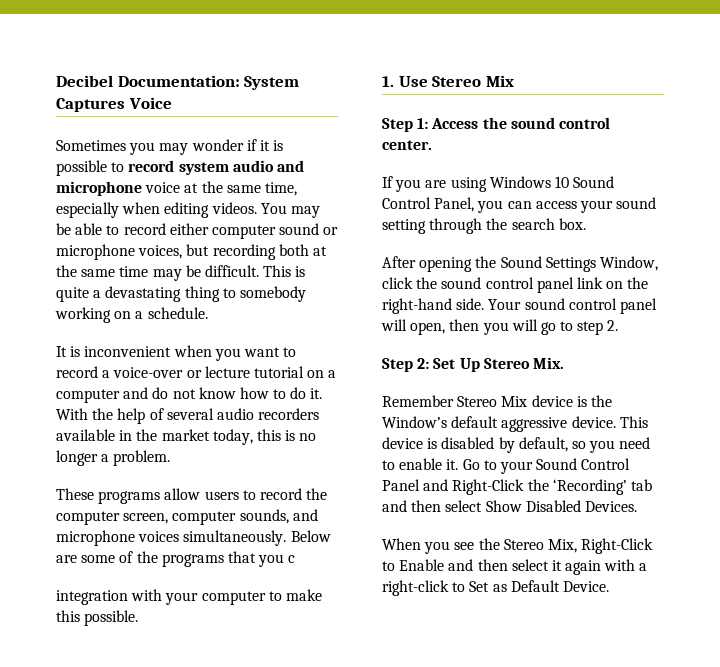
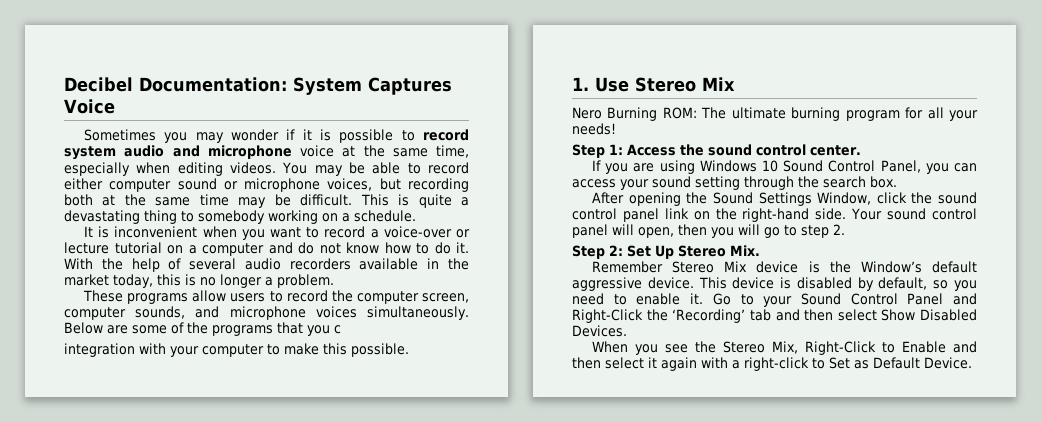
(514, 81) none -> [572,107,979,121] [572,123,616,135] // Nero Burning ROM: The ultimate burning program for all your needs!

